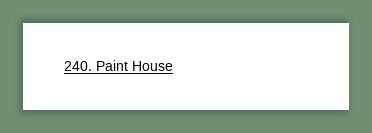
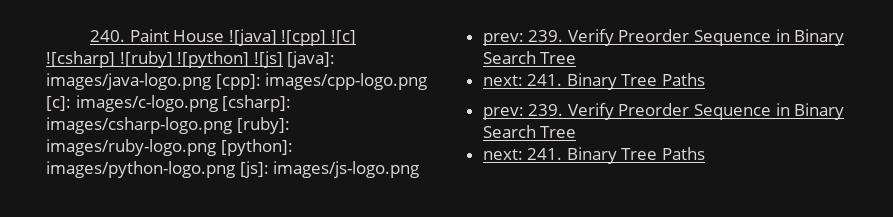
(173, 66) none -> [228,29,356,46] [46,51,336,68] [46,73,428,90] [46,95,292,112] [46,117,290,134] [46,139,293,156] [46,161,420,178] [482,29,845,46] [482,51,577,64] [482,73,706,90] [482,103,845,120] [482,125,577,138] [482,147,706,164] ![java] ![cpp] ![c] ![csharp] ![ruby] ![python] ![js] [java]: images/java-logo.png [cpp]: images/cpp-logo.png [c]: images/c-logo.png [csharp]: images/csharp-logo.png [ruby]: images/ruby-logo.png [python]: images/python-logo.png [js]: images/js-logo.png // prev: 239. Verify Preorder Sequence in Binary Search Tree // next: 241. Binary Tree Paths // prev: 239. Verify Preorder Sequence in Binary Search Tree // next: 241. Binary Tree Paths

